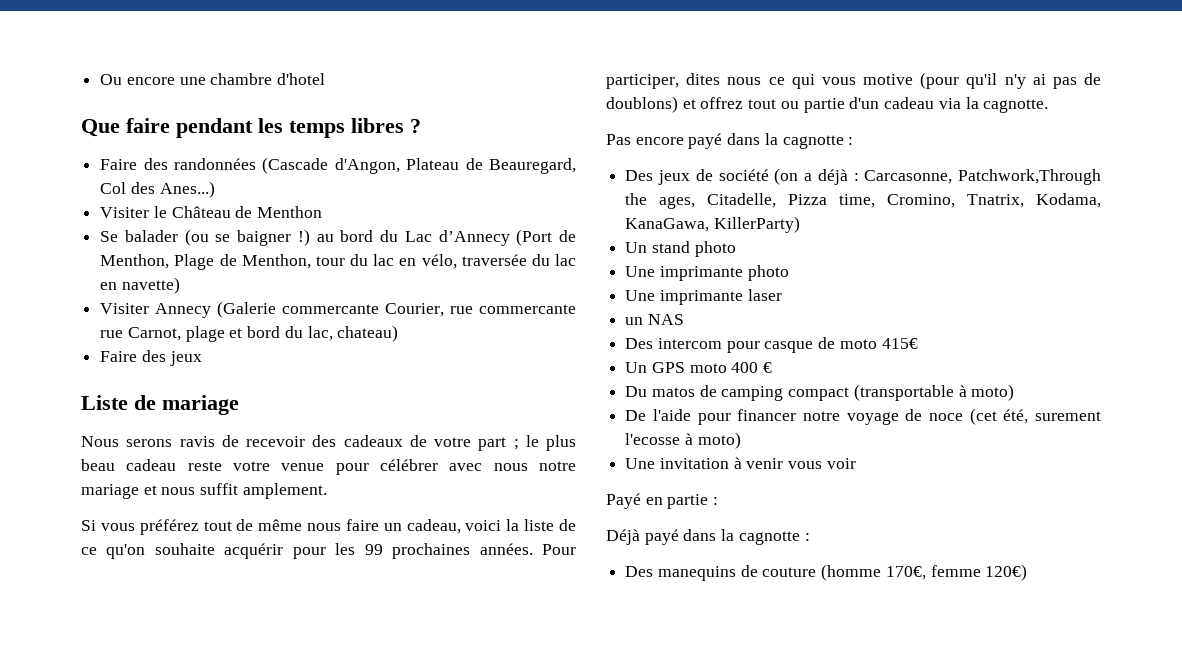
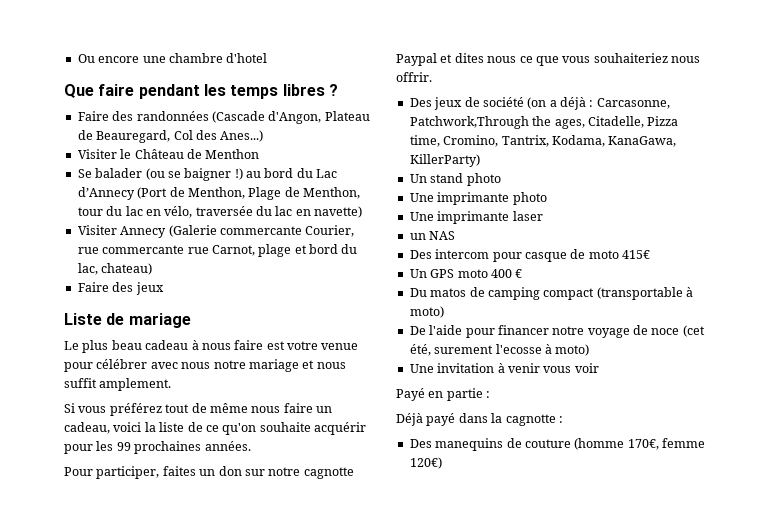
[81,435,576,451] [81,459,222,471] Nous serons ravis de recevoir des cadeaux de votre part ; le plus beau cadeau reste -> [64,340,285,353] Le plus beau cadeau à nous faire est
(533, 549) none -> (251, 446) //
[686,72,1101,89] [606,96,1049,113] [606,133,854,149] dites nous ce qui vous motive (pour qu'il n'y ai pas de doublons) et offrez tout ou partie d'un cadeau via la cagnotte. // Pas encore payé dans la cagnotte : -> [162,466,354,479] [396,53,700,66] [396,72,432,82] faites un don sur notre cagnotte Paypal et dites nous ce que vous souhaiteriez nous offrir.
[967,194,1025,208] Tnatrix, -> [501,135,549,147] Tantrix,

